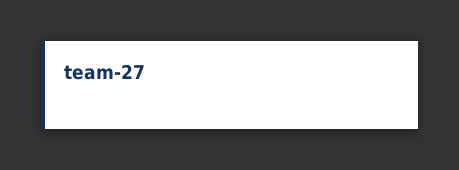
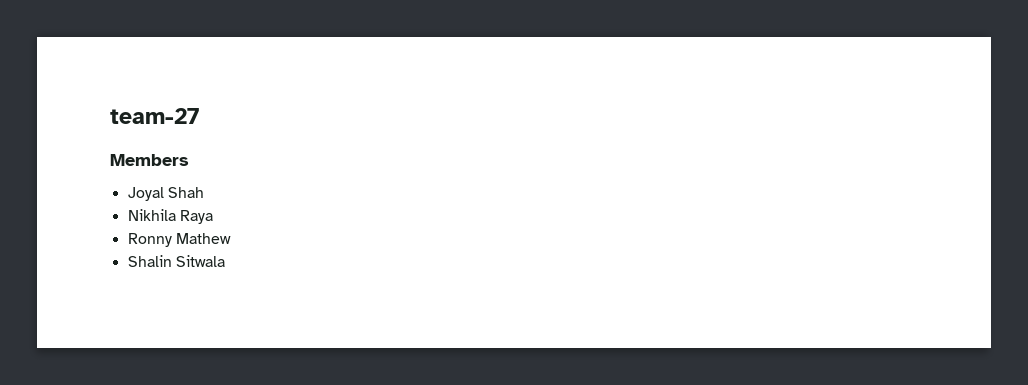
(145, 72) none -> [110,154,189,166] [127,187,204,201] [127,209,213,224] [127,233,231,247] [127,255,225,267] // Members // Joyal Shah // Nikhila Raya // Ronny Mathew // Shalin Sitwala

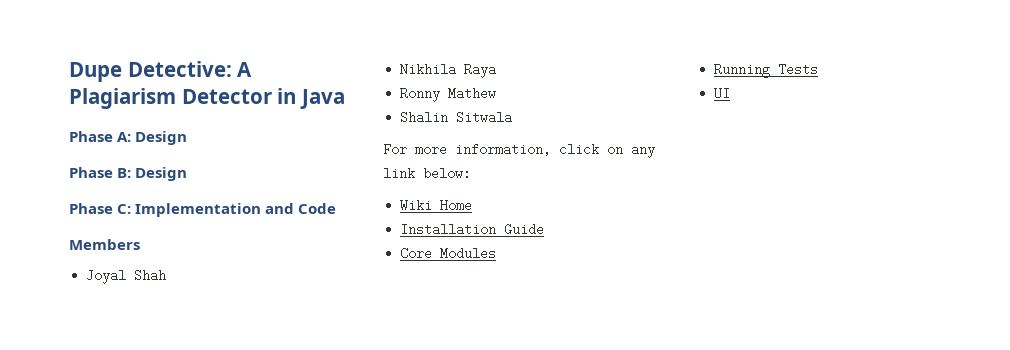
[110,108,199,124] team-27 -> [69,61,253,82] [69,88,345,109] [69,131,188,145] [69,167,188,181] [69,203,337,217] Dupe Detective: A Plagiarism Detector in Java // Phase A: Design // Phase B: Design // Phase C: Implementation and Code
(225, 261) none -> [383,143,655,158] [383,167,471,180] [400,199,473,212] [400,223,545,236] [400,247,497,260] [714,63,819,78] [714,87,731,100] // For more information, click on any link below: // Wiki Home // Installation Guide // Core Modules // Running Tests // UI

